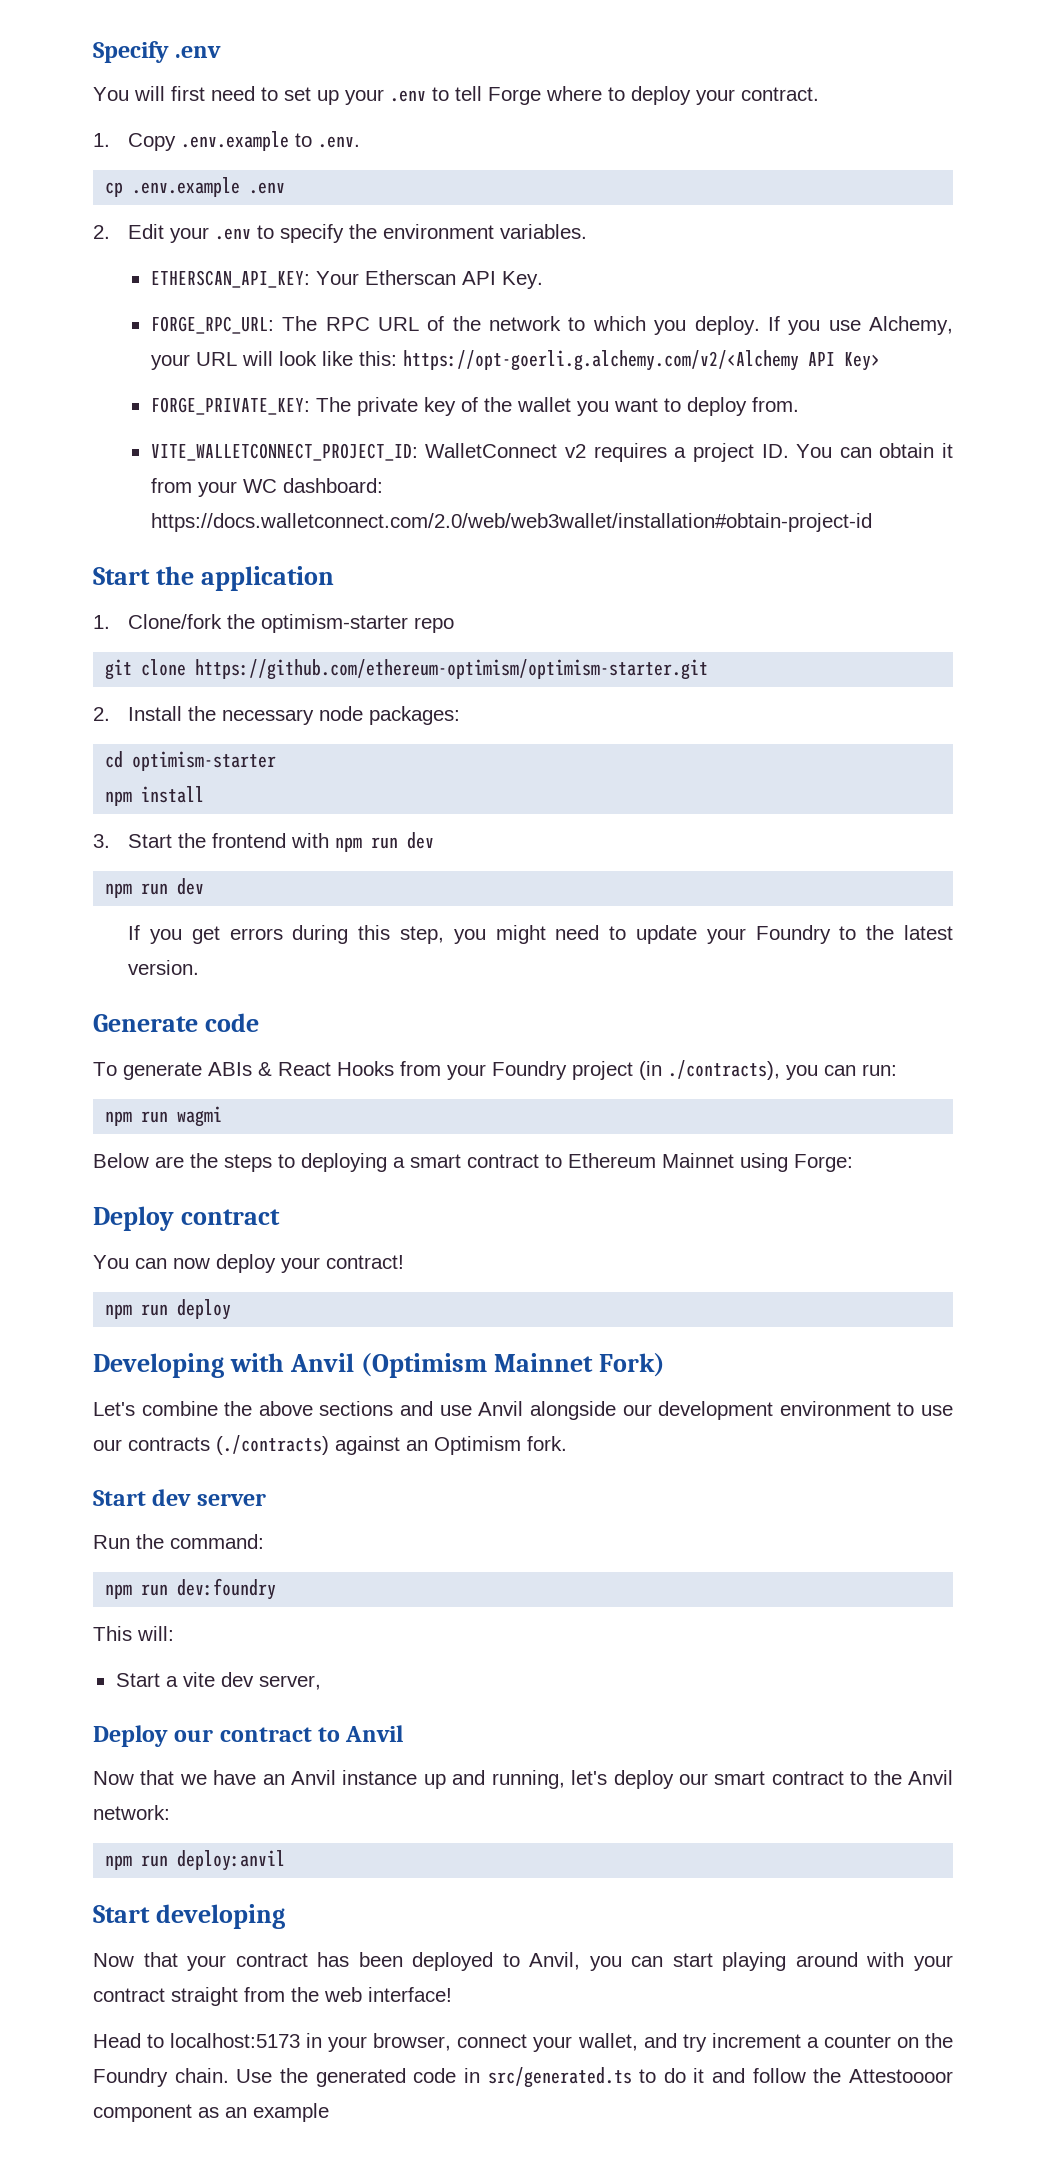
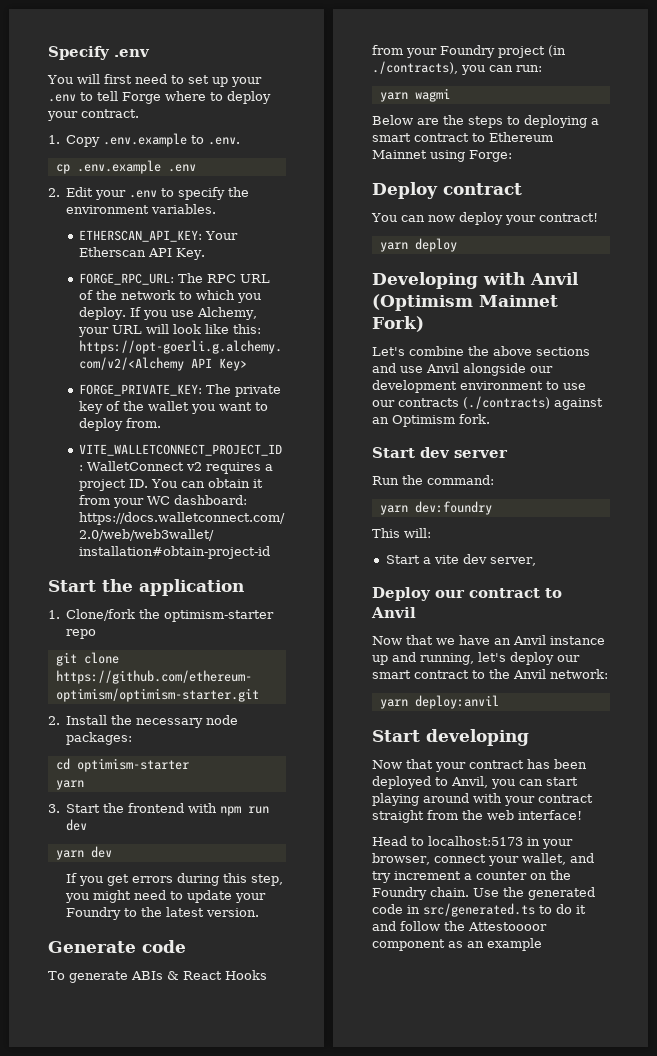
[105,786,205,806] npm install -> [55,780,84,790] yarn
[105,883,169,898] npm run -> [55,850,84,860] yarn
[105,1111,169,1126] npm run -> [379,92,408,102] yarn
[105,1304,169,1319] npm run -> [379,242,408,252] yarn
[105,1584,169,1599] npm run -> [379,505,408,515] yarn
[105,1855,169,1870] npm run -> [379,699,408,709] yarn

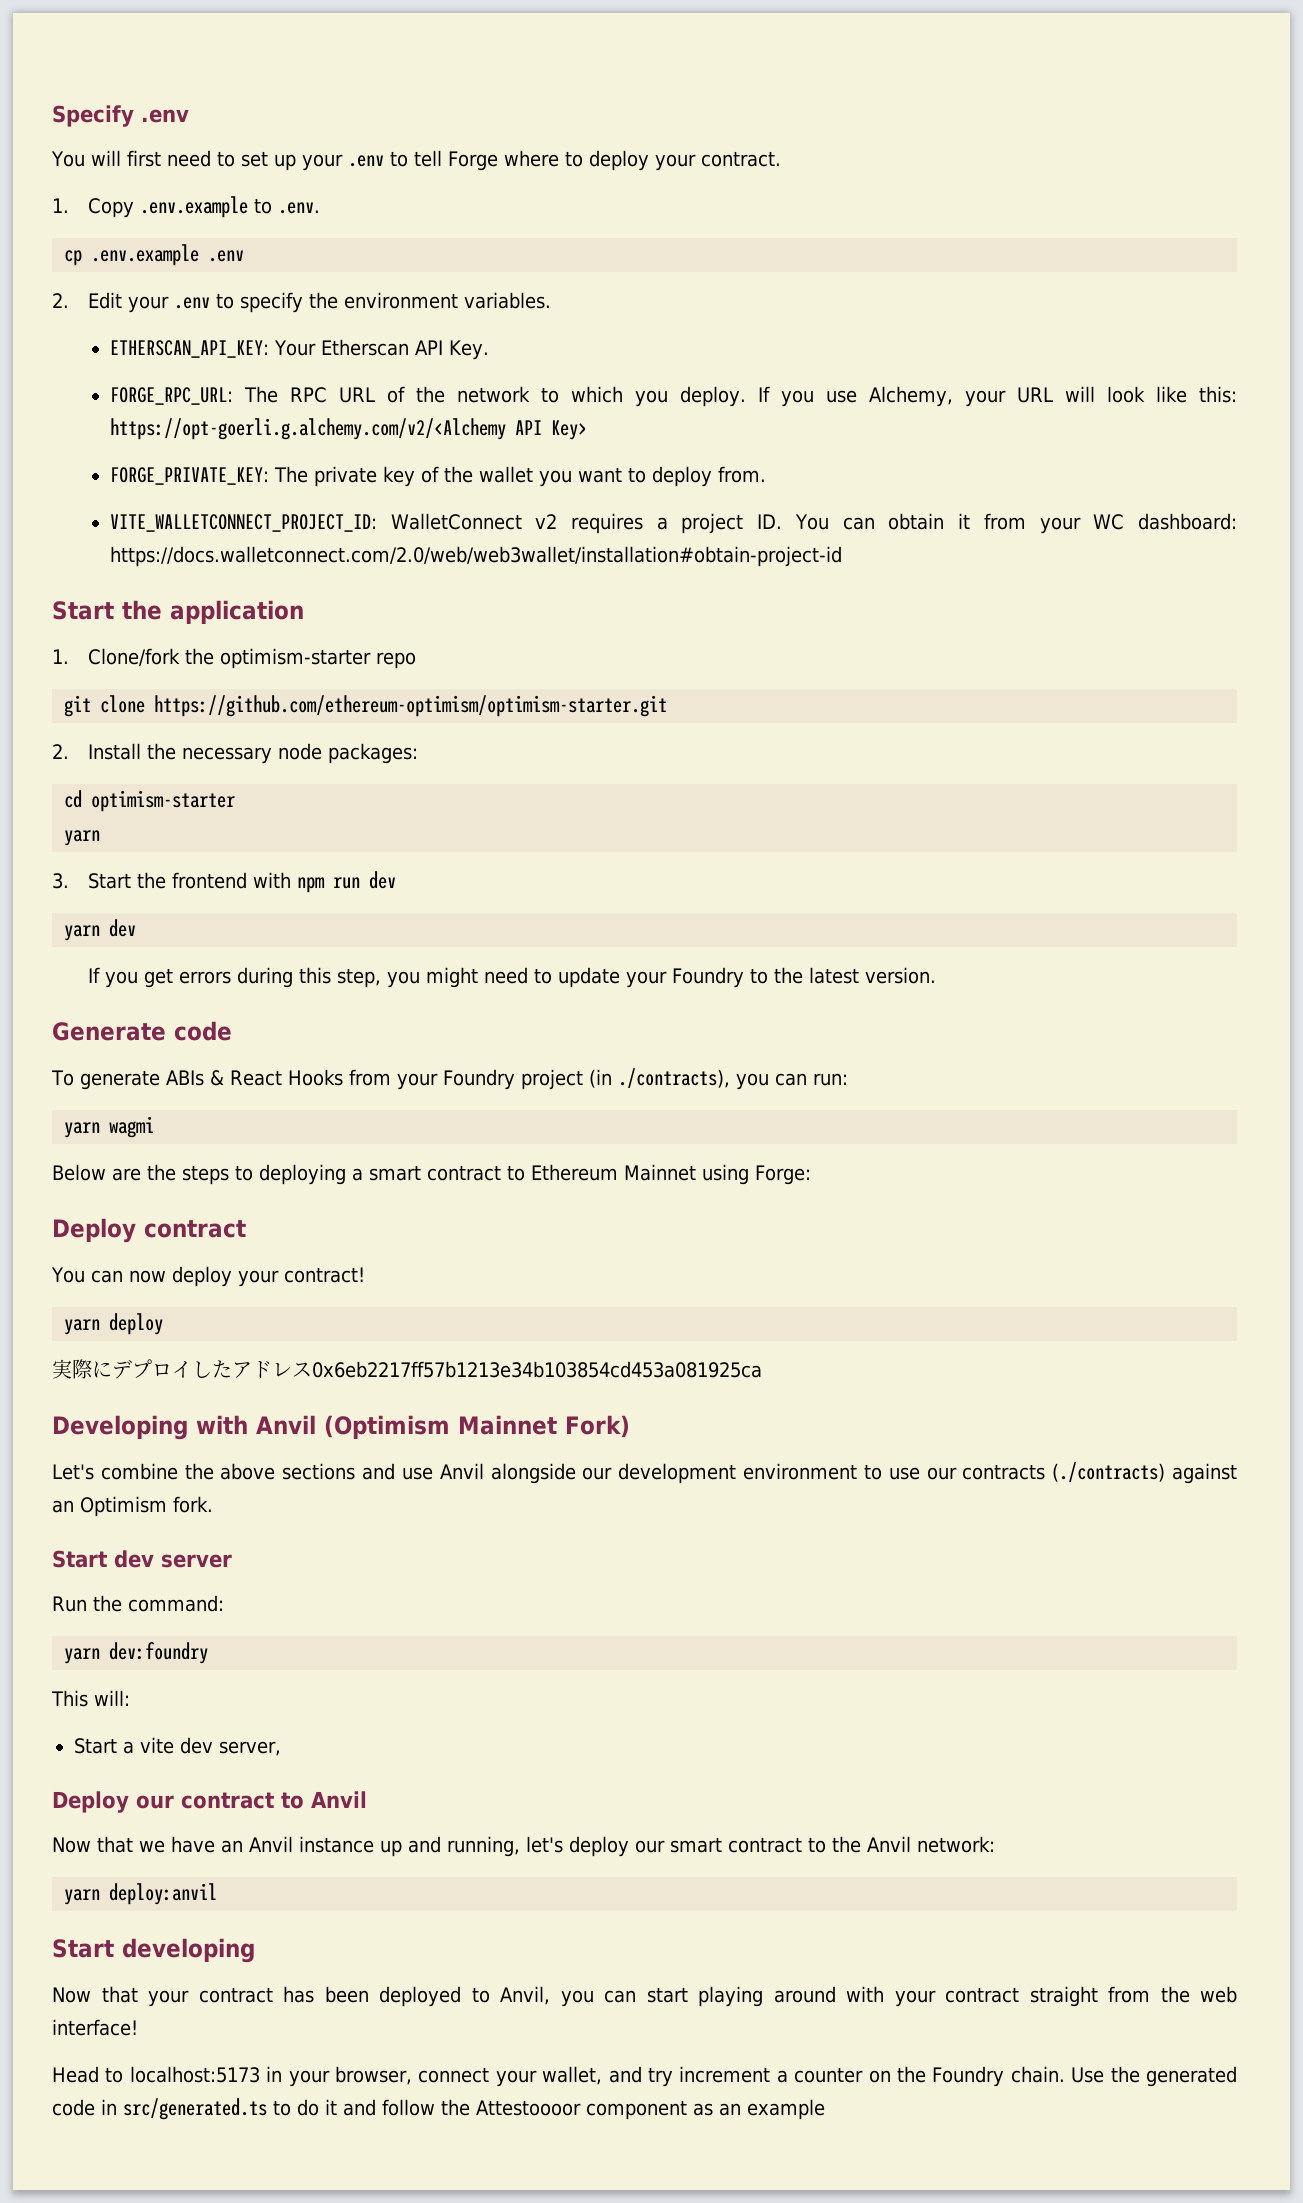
(457, 245) none -> [52,1359,762,1379] // 実際にデプロイしたアドレス0x6eb2217ff57b1213e34b103854cd453a081925ca

